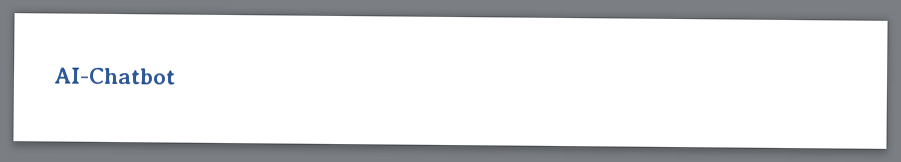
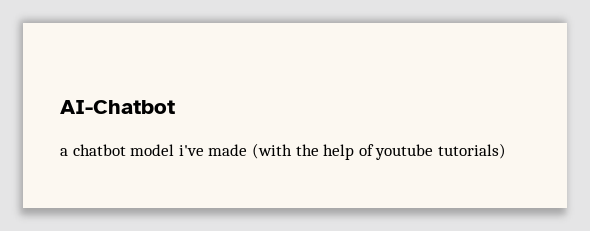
(176, 76) none -> [60,143,506,160] // a chatbot model i've made (with the help of youtube tutorials)

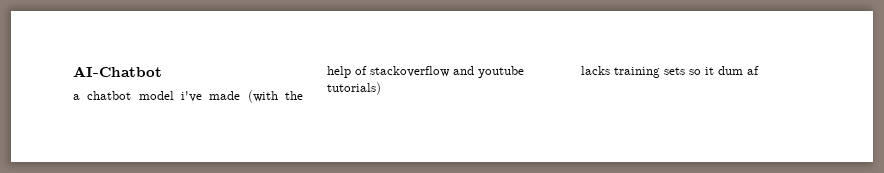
(374, 150) none -> [370,66,474,77] stackoverflow and
(506, 151) none -> [581,66,759,78] // lacks training sets so it dum af

